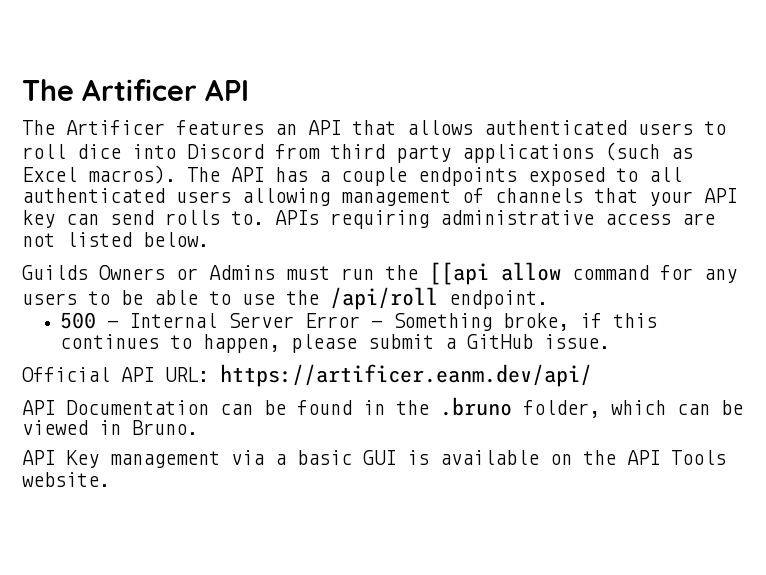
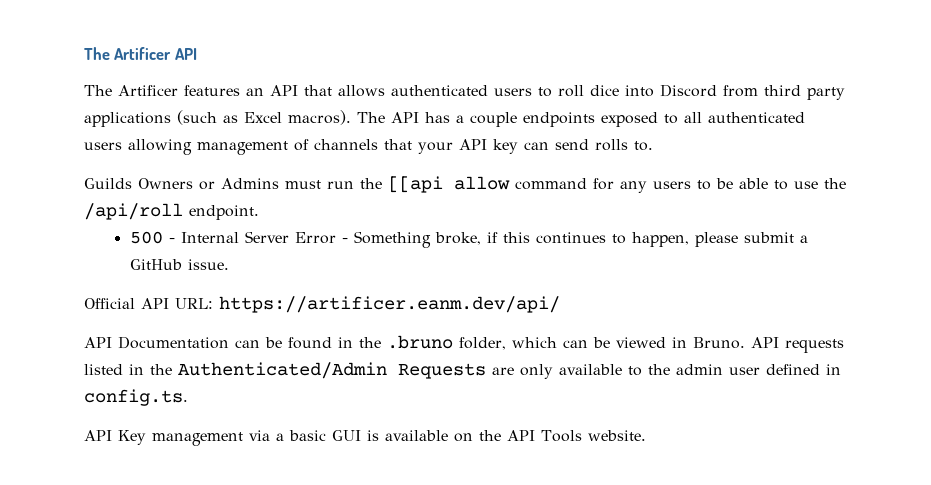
[275,210,715,229] [22,232,209,247] APIs requiring administrative access are not listed below. -> (653, 146) none
(198, 427) none -> [751,337,844,353] [84,362,841,379] [84,389,188,406] API requests listed in the Authenticated/Admin Requests are only available to the admin user defined in config.ts.

